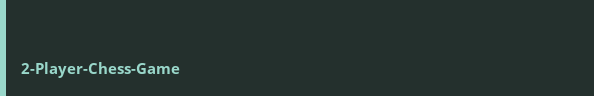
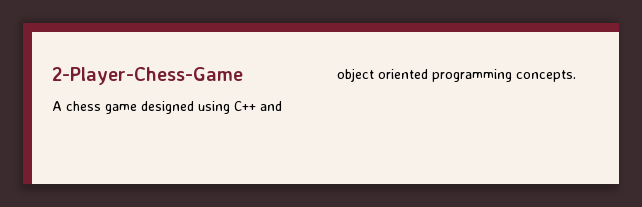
(180, 70) none -> [52,101,282,114] [337,68,576,82] // A chess game designed using C++ and object oriented programming concepts.

